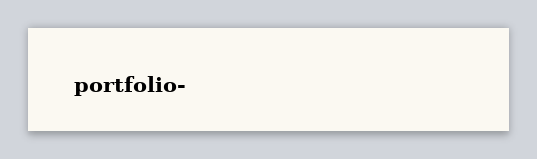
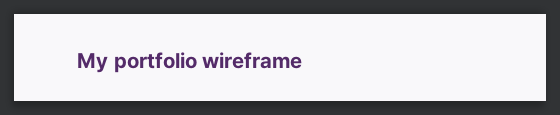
[74,76,186,96] portfolio- -> [77,52,303,73] My portfolio wireframe

